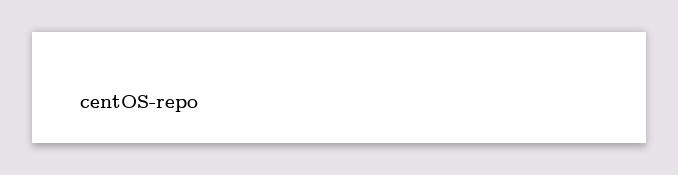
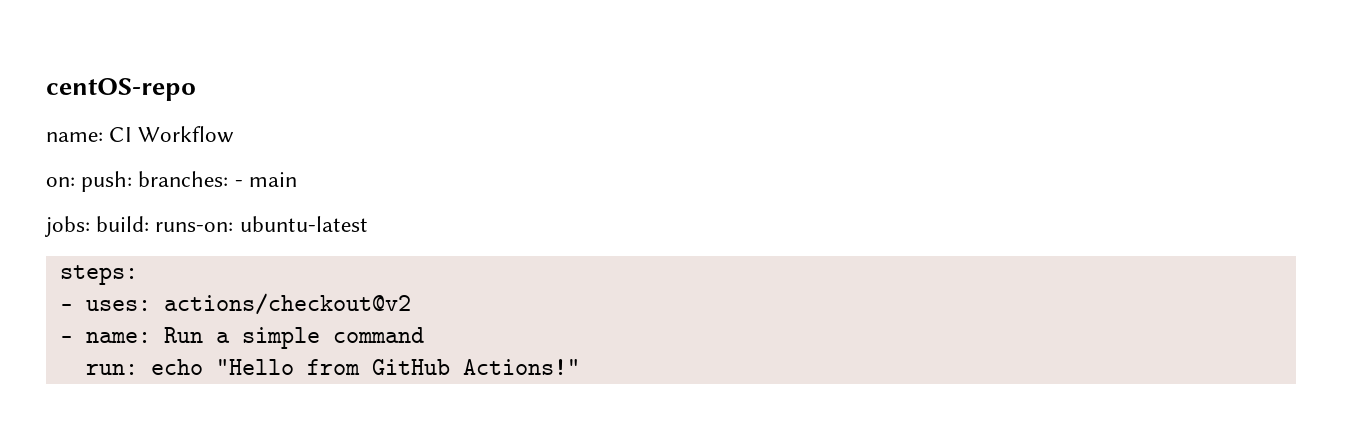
(198, 103) none -> [46,126,235,143] [46,171,297,192] [45,216,368,237] [59,265,138,285] [59,293,411,315] [59,327,424,349] [85,359,580,375] // name: CI Workflow // on: push: branches: - main // jobs: build: runs-on: ubuntu-latest // steps: // - uses: actions/checkout@v2 // - name: Run a simple command // run: echo "Hello from GitHub Actions!"

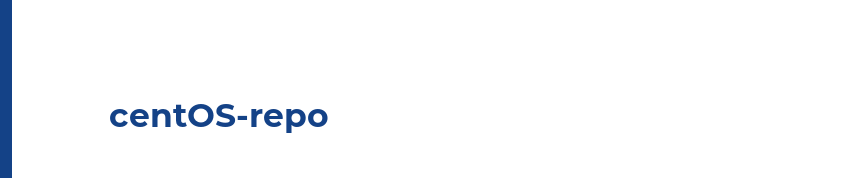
[46,126,235,143] [46,171,297,192] [45,216,368,237] [59,265,138,285] [59,293,411,315] [59,327,424,349] [85,359,580,375] // name: CI Workflow // on: push: branches: - main // jobs: build: runs-on: ubuntu-latest // steps: // - uses: actions/checkout@v2 // - name: Run a simple command // run: echo "Hello from GitHub Actions!" -> (329, 118) none

